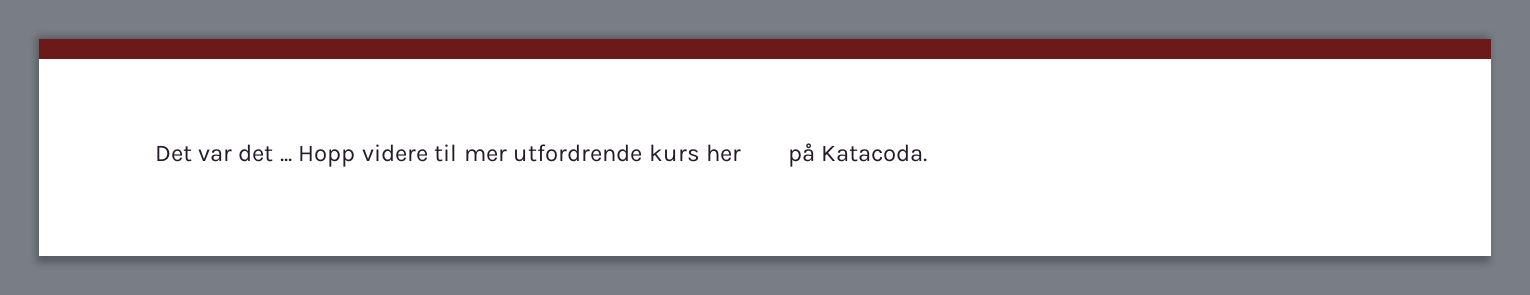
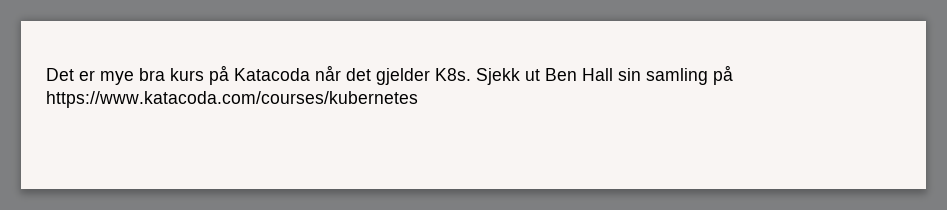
[197,143,928,167] var det ... Hopp videre til mer utfordrende kurs her på Katacoda. -> [79,65,733,85] [46,91,418,108] er mye bra kurs på Katacoda når det gjelder K8s. Sjekk ut Ben Hall sin samling på https://www.katacoda.com/courses/kubernetes

